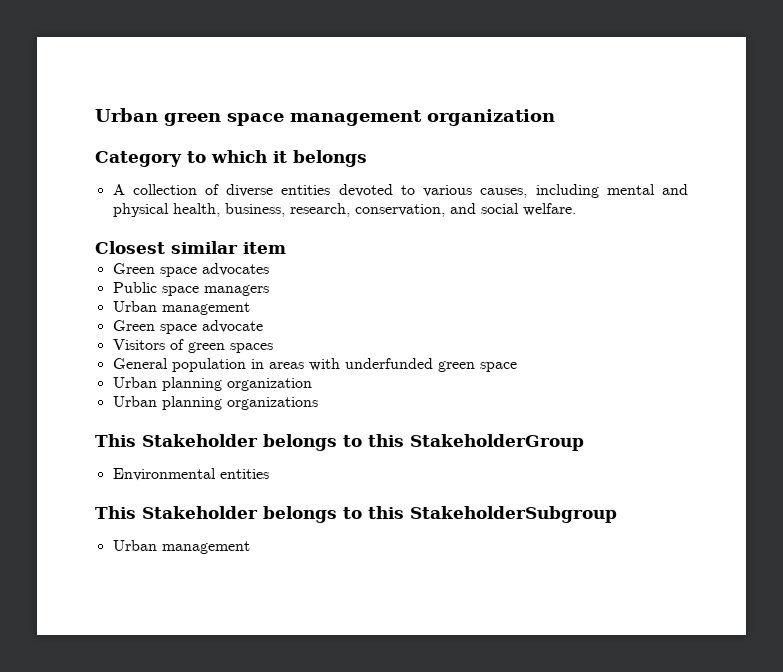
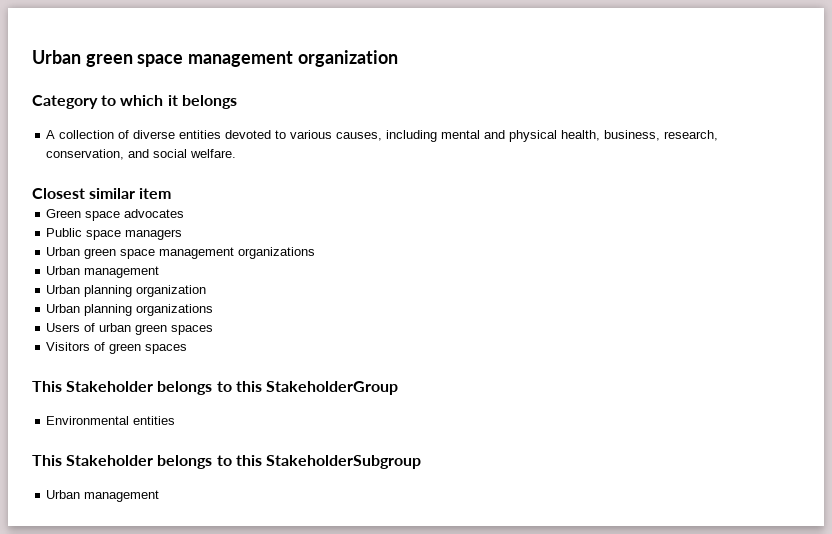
[161,302,250,315] [112,320,263,334] [112,339,273,353] [112,358,517,372] management // Green space advocate // Visitors of green spaces // General population in areas with underfunded green space -> [84,247,316,259] [46,266,160,278] green space management organizations // Urban management
(318, 403) none -> [46,323,214,335] [46,342,188,354] // Users of urban green spaces // Visitors of green spaces

